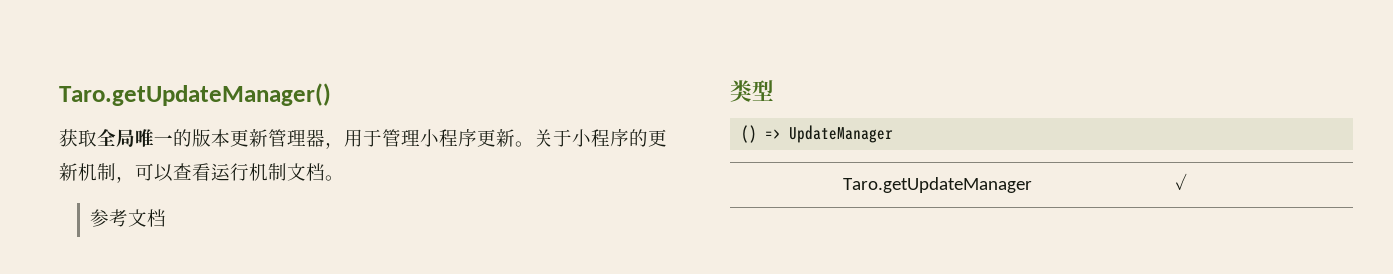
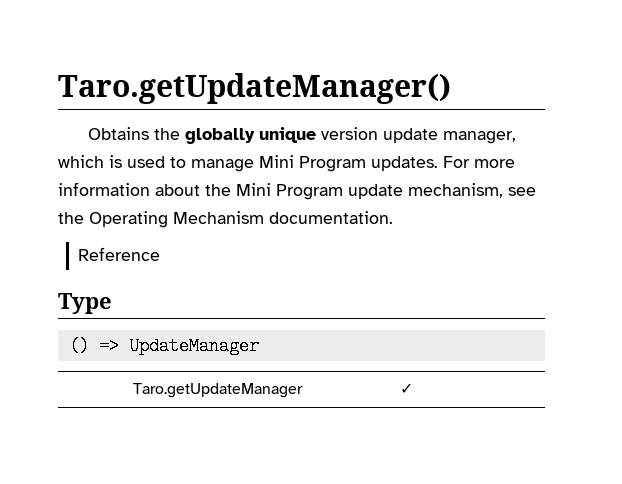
[59,129,667,149] [59,163,344,183] [90,209,167,227] [730,80,774,102] 获取全局唯一的版本更新管理器，用于管理小程序更新。关于小程序的更新机制，可以查看运行机制文档。 // 参考文档 // 类型 -> [88,127,517,144] [58,155,515,172] [58,182,536,200] [58,211,393,228] [78,247,161,261] [58,293,112,314] Obtains the globally unique version update manager, which is used to manage Mini Program updates. For more information about the Mini Program update mechanism, see the Operating Mechanism documentation. // Reference // Type

